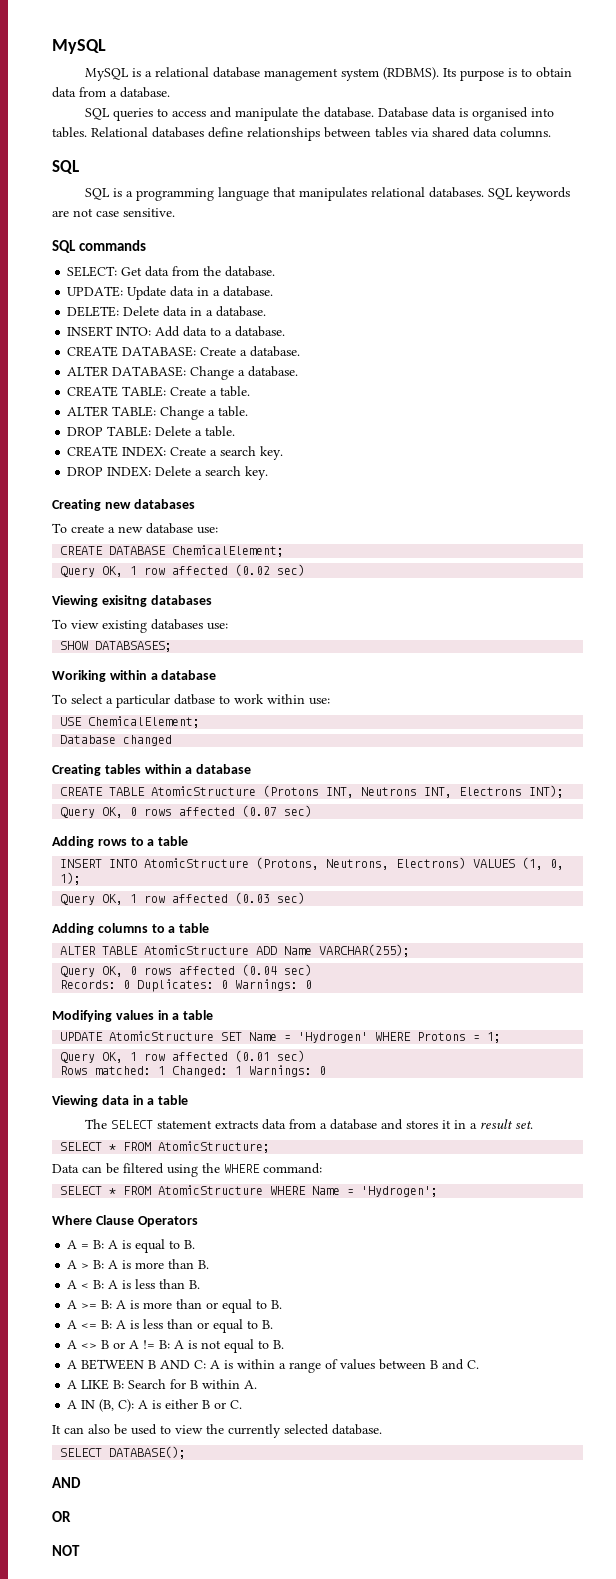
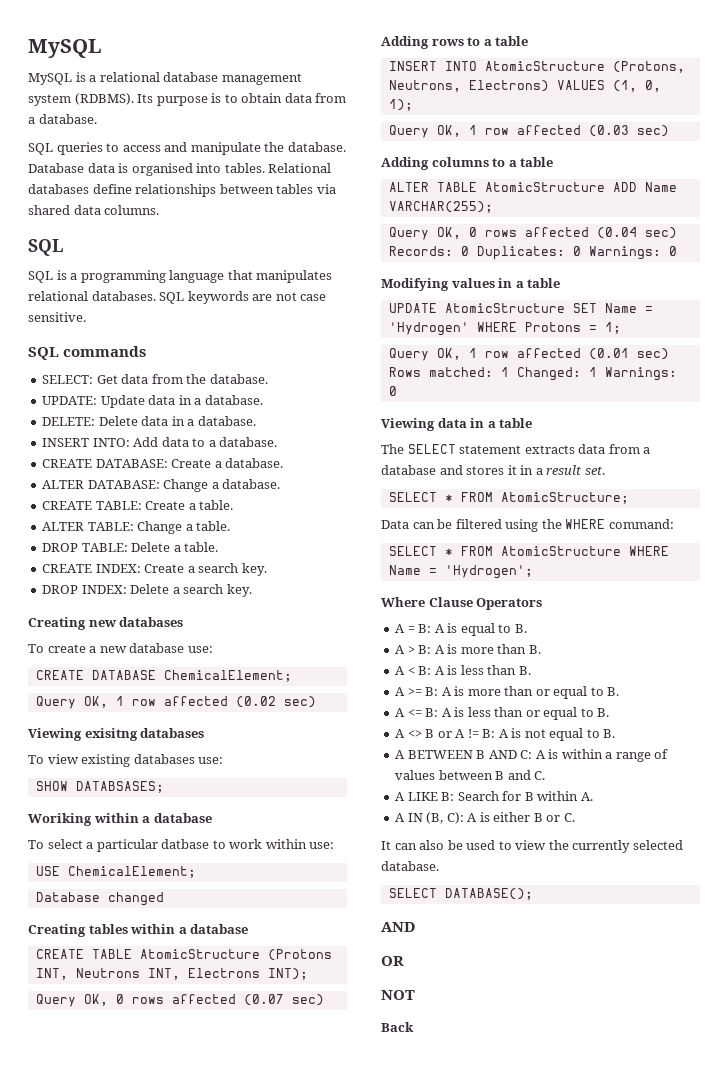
(80, 1550) none -> [381,1022,414,1032] // Back

